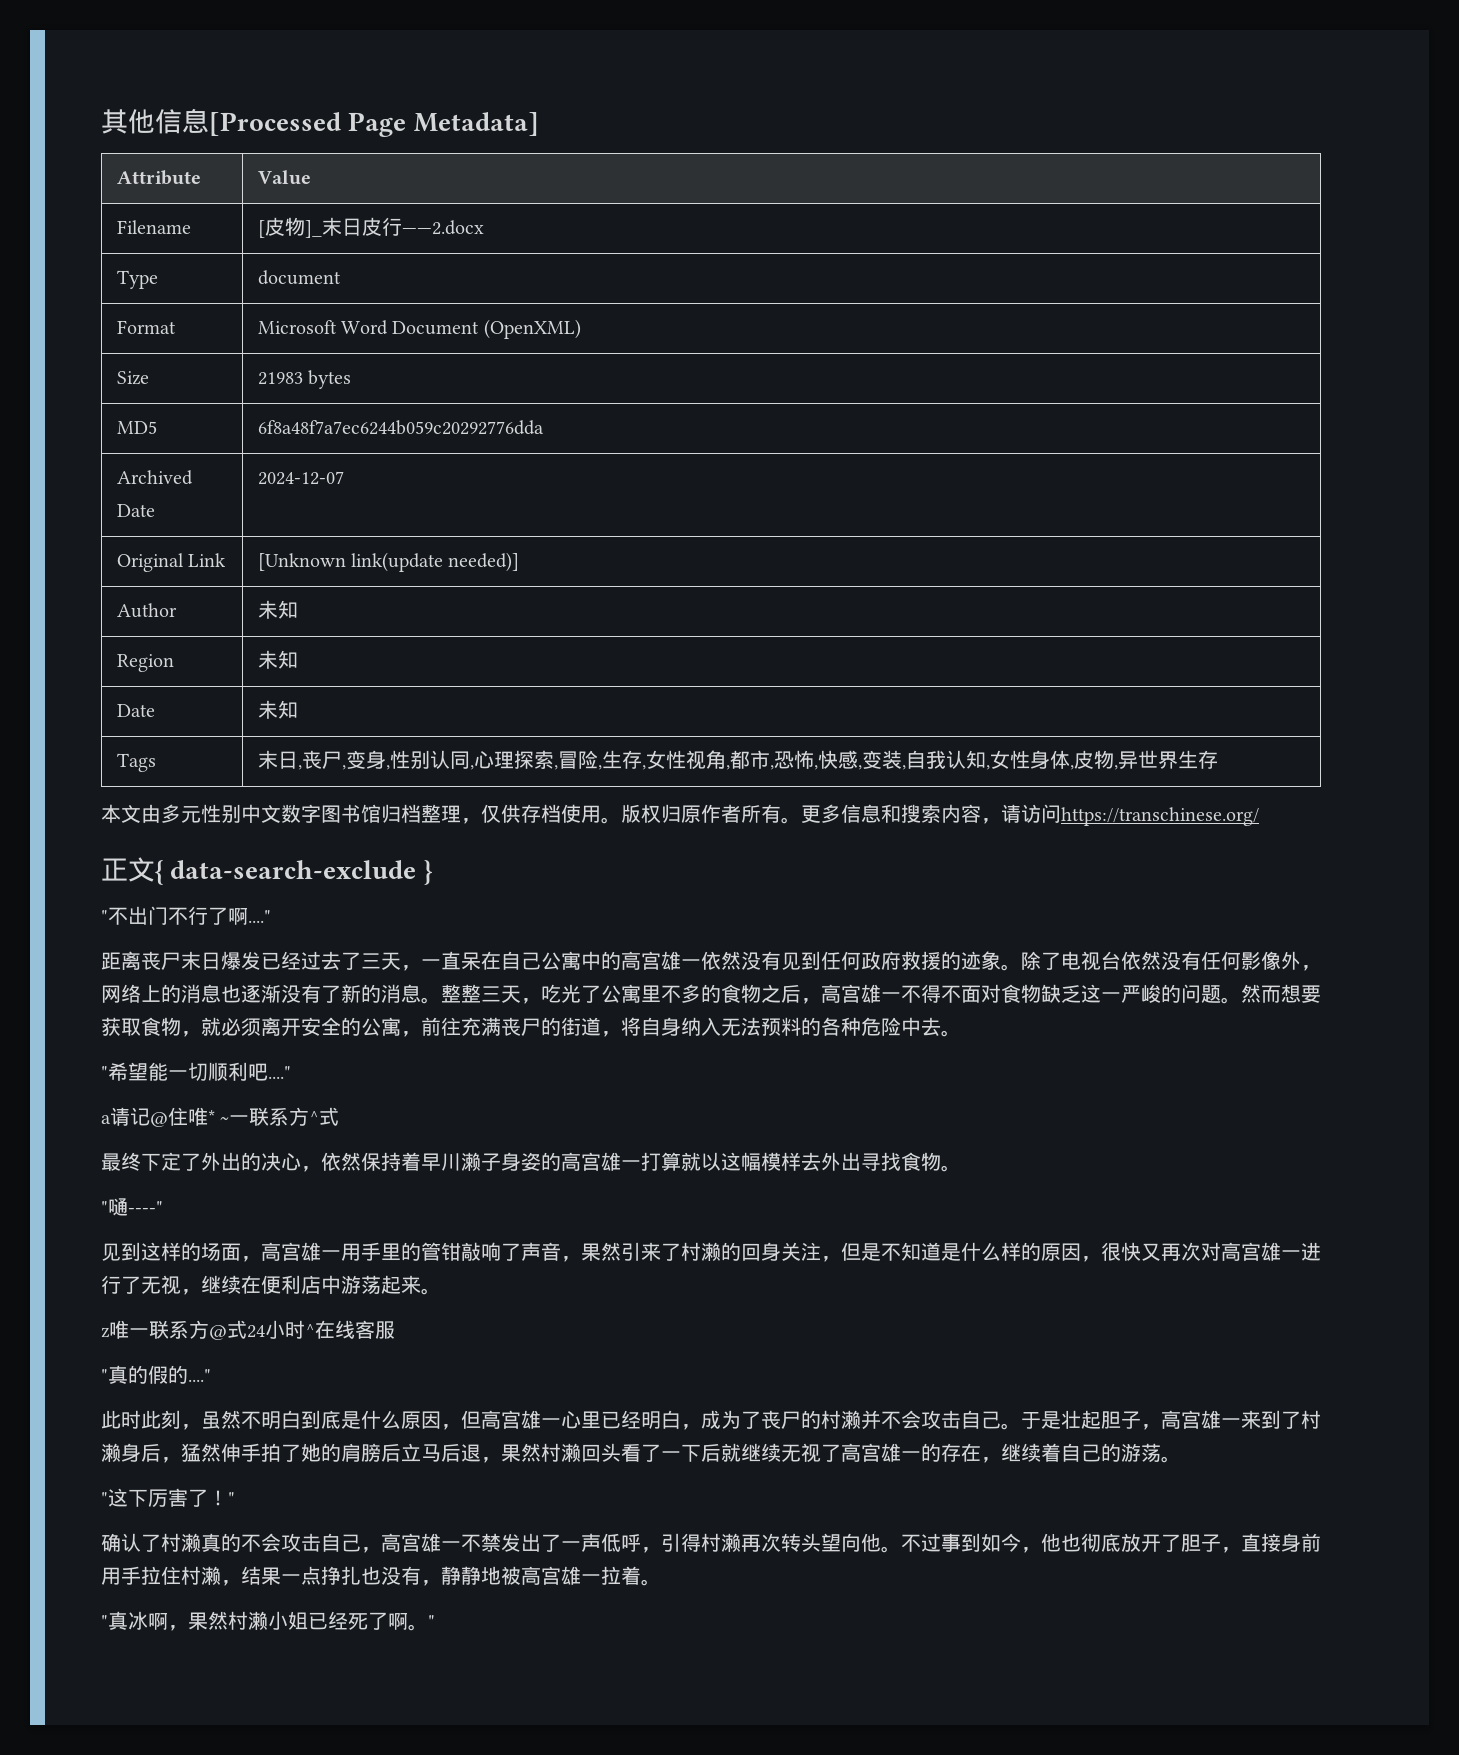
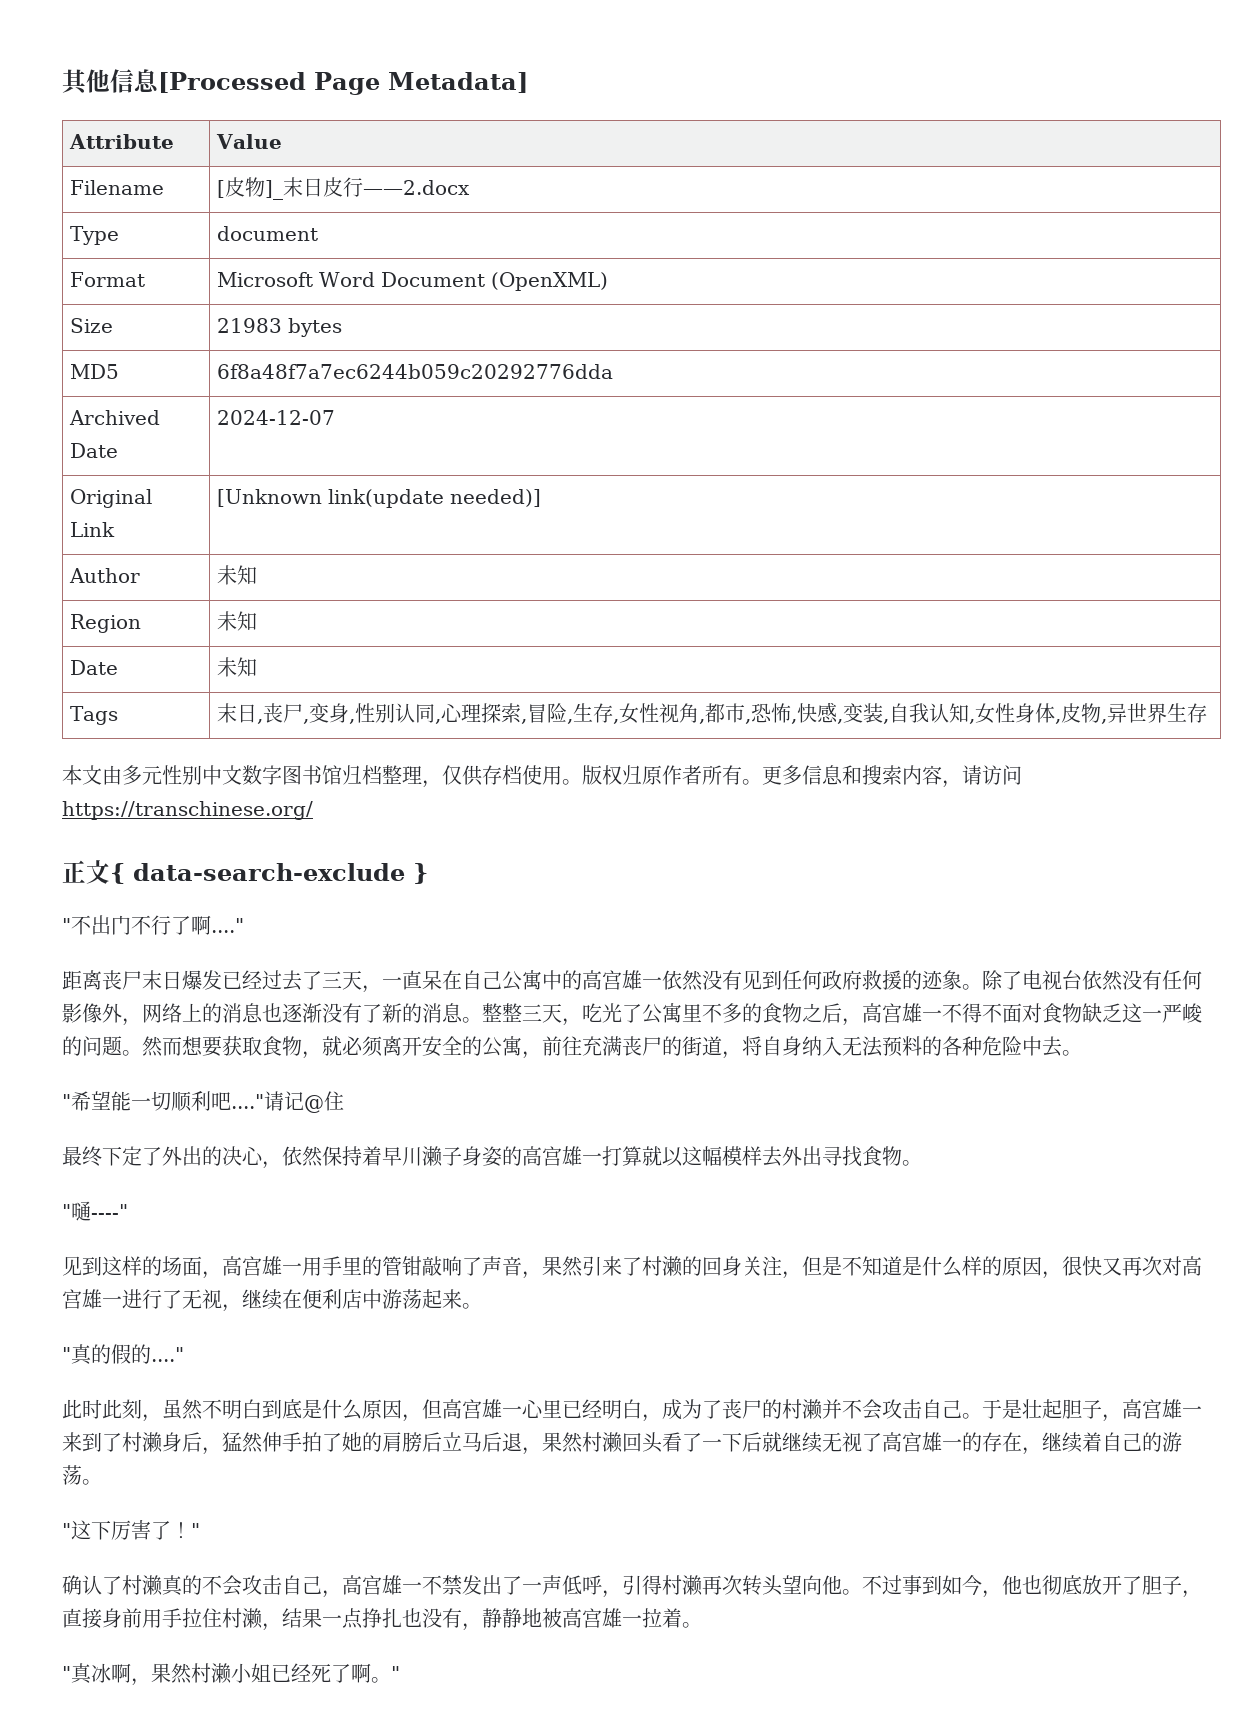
[101,1115,111,1124] // a -> (264, 1101) none
[188,1107,340,1126] 唯* ~一联系方^式 -> (344, 1101) none
[101,1320,395,1340] // z唯一联系方@式24小时^在线客服 -> (482, 1306) none

